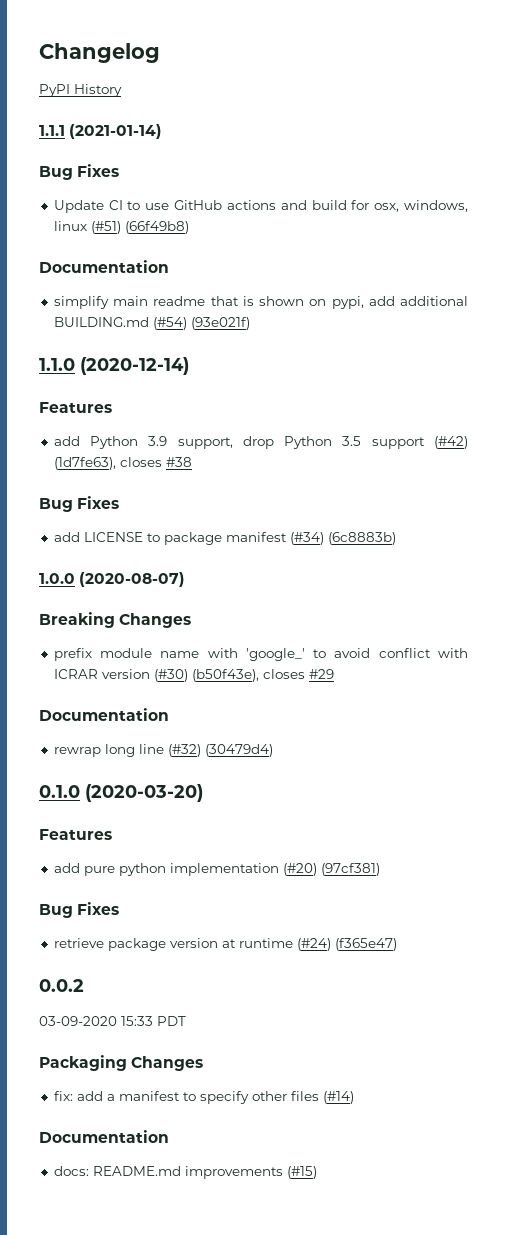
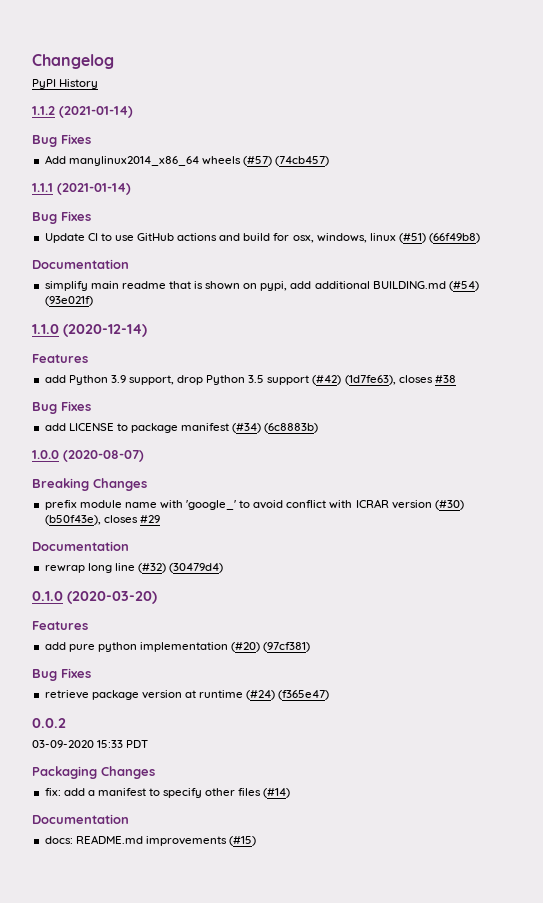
(122, 90) none -> [32,106,133,118] [32,134,91,147] [44,155,330,166] // 1.1.2 (2021-01-14) // Bug Fixes // Add manylinux2014_x86_64 wheels (#57) (74cb457)

